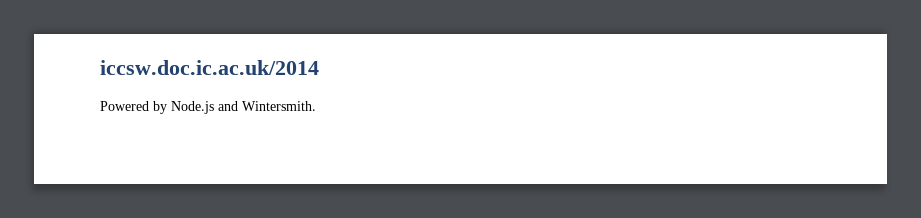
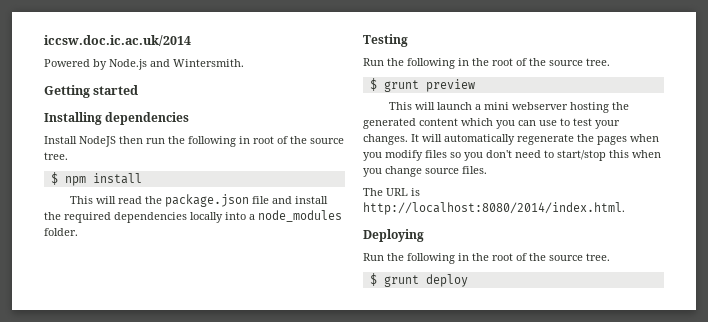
(316, 106) none -> [44,85,139,98] [44,112,190,125] [44,136,344,147] [44,152,68,160] [50,172,142,186] [70,194,329,207] [44,210,342,223] [44,228,78,236] [363,34,408,47] [363,58,610,69] [369,78,475,92] [389,102,630,113] [363,118,620,129] [363,134,659,145] [363,150,661,161] [363,166,487,177] [363,188,420,196] [363,202,625,215] [363,229,424,242] [363,253,610,264] [369,273,468,287] // Getting started // Installing dependencies // Install NodeJS then run the following in root of the source tree. // $ npm install // This will read the package.json file and install the required dependencies locally into a node_modules folder. // Testing // Run the following in the root of the source tree. // $ grunt preview // This will launch a mini webserver hosting the generated content which you can use to test your changes. It will automatically regenerate the pages when you modify files so you don't need to start/stop this when you change source files. // The URL is http://localhost:8080/2014/index.html. // Deploying // Run the following in the root of the source tree. // $ grunt deploy

